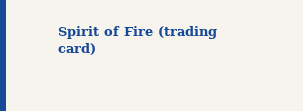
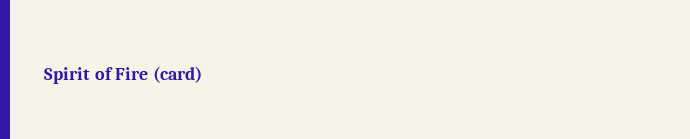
[158,26,217,39] [58,43,96,55] (trading card) -> [153,66,203,83] (card)

